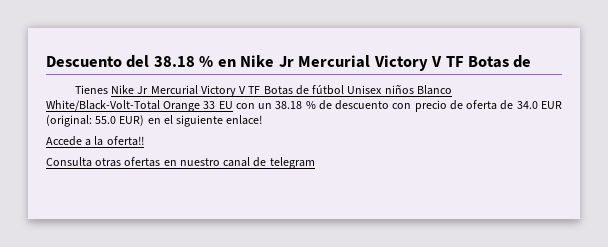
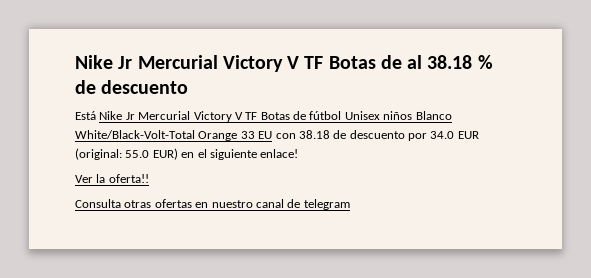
[46,55,532,71] [74,85,108,94] Descuento del 38.18 % en Nike Jr Mercurial Victory V TF Botas de // Tienes -> [75,55,493,72] [75,80,189,94] [75,111,96,120] Nike Jr Mercurial Victory V TF Botas de al 38.18 % de descuento // Está
[258,100,514,112] un 38.18 % de descuento con precio de oferta de -> [298,130,427,141] 38.18 de descuento por
[46,136,92,146] Accede a -> [75,175,93,183] Ver

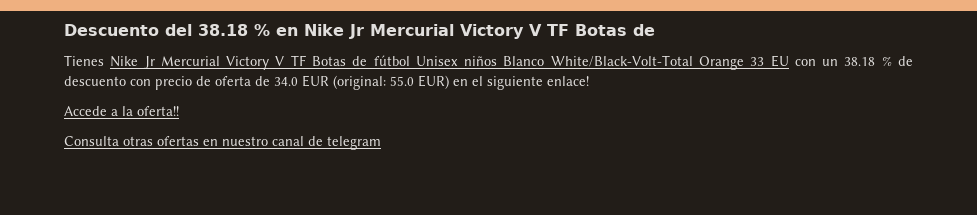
[75,55,493,72] [75,80,189,94] [75,111,96,120] Nike Jr Mercurial Victory V TF Botas de al 38.18 % de descuento // Está -> [64,24,655,39] [64,55,104,66] Descuento del 38.18 % en Nike Jr Mercurial Victory V TF Botas de // Tienes
[298,130,427,141] 38.18 de descuento por -> [822,56,914,66] [64,76,270,90] un 38.18 % de descuento con precio de oferta de
[75,175,93,183] Ver -> [64,106,118,116] Accede a

